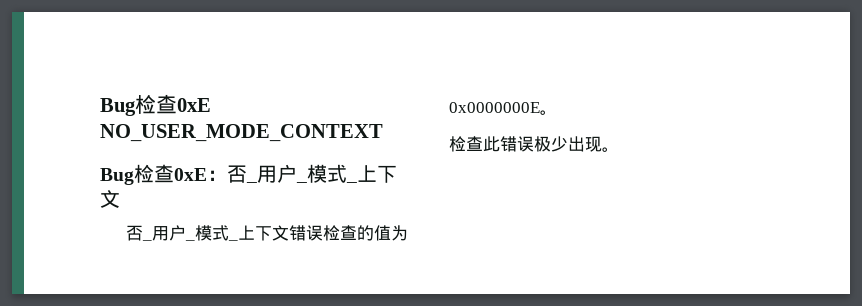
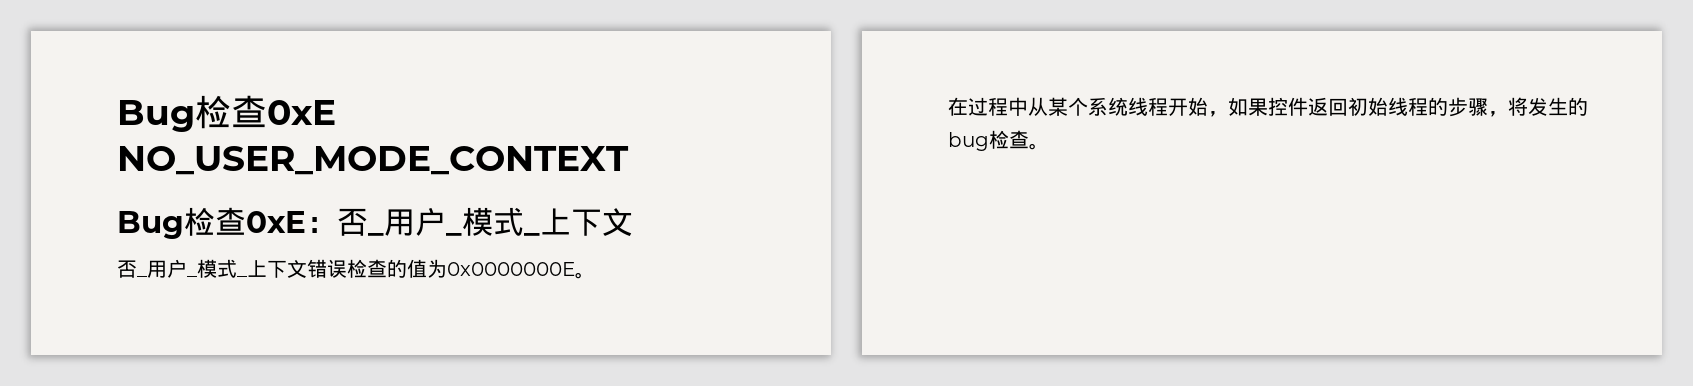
[449,136,602,152] 检查此错误极少出现 -> [948,97,1588,117] [948,130,1029,151] 在过程中从某个系统线程开始，如果控件返回初始线程的步骤，将发生的bug检查

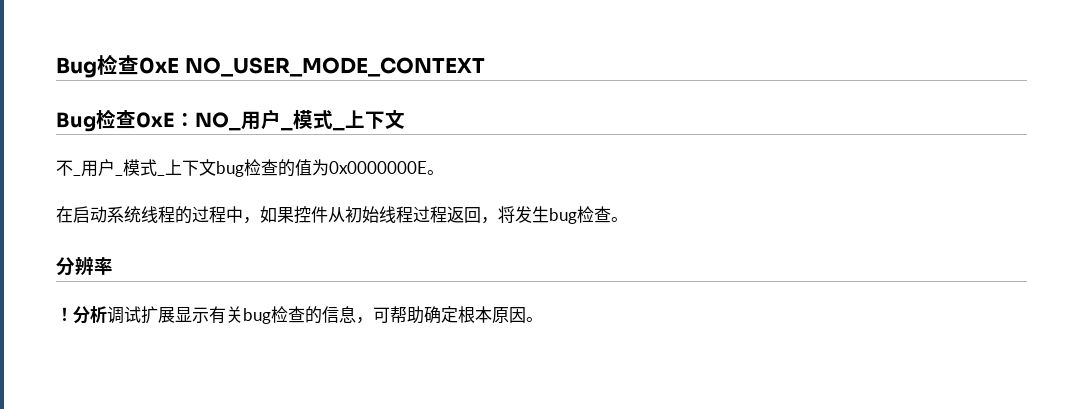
[337,207,633,237] [117,259,347,278] 否_用户_模式_上下文 // 否_用户_模式_上下文错误 -> [195,109,405,131] [56,159,244,177] NO_用户_模式_上下文 // 不_用户_模式_上下文bug
[968,97,1208,116] 过程中从某个系统线程开始 -> [73,206,243,224] 启动系统线程的过程中
[1308,97,1348,116] 返回 -> [328,207,345,223] 从
[1428,97,1488,117] 的步骤 -> [413,206,481,223] 过程返回
[1568,97,1588,116] 的 -> (549, 214) none
(1049, 146) none -> [56,257,113,276] [56,305,543,324] // 分辨率 // ！分析调试扩展显示有关bug检查的信息，可帮助确定根本原因。

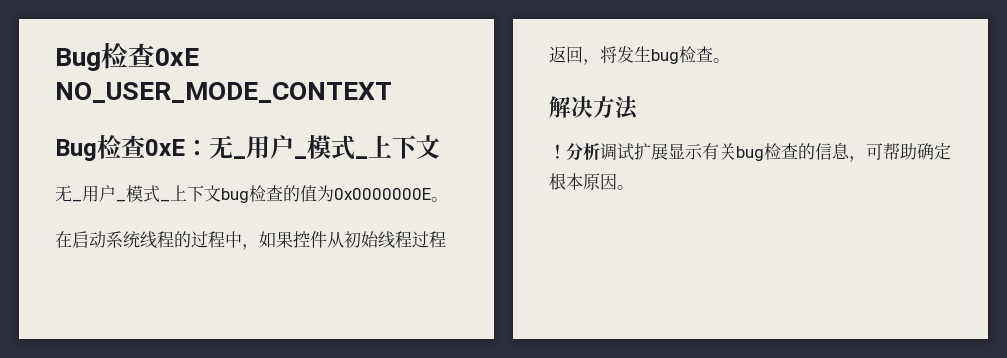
[195,112,241,131] NO_ -> [209,135,246,159] 无_
[56,160,73,176] 不 -> [55,185,72,202] 无
[56,257,113,276] 分辨率 -> [549,96,639,120] 解决方法

